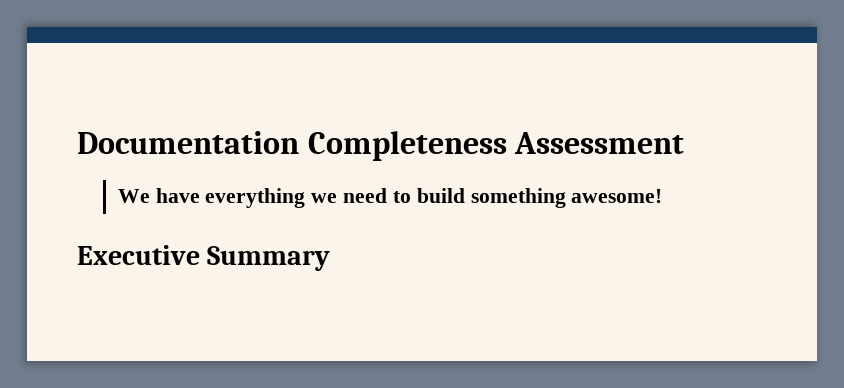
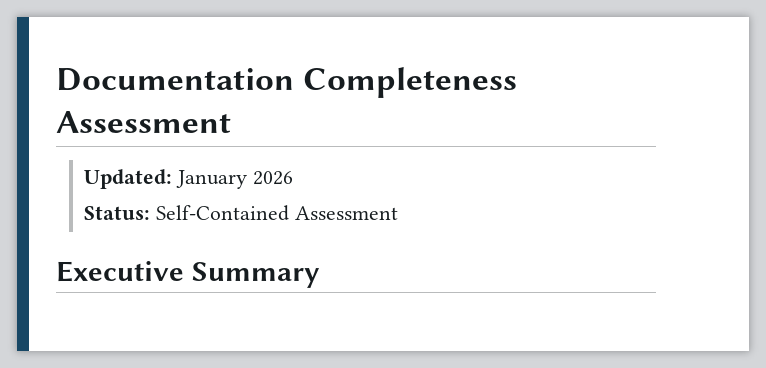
[117,188,663,208] We have everything we need to build something awesome! -> [84,169,294,189] [84,205,399,221] Updated: January 2026 // Status: Self-Contained Assessment

